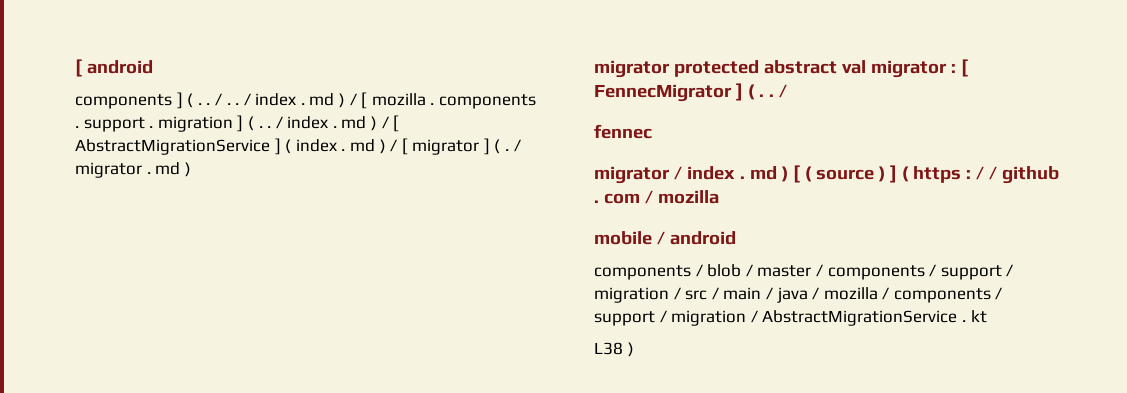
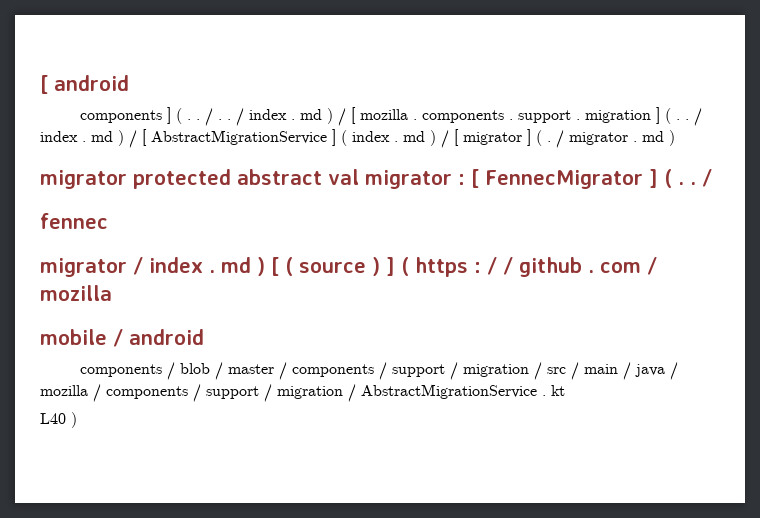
[594,342,623,355] L38 -> [40,413,66,424] L40

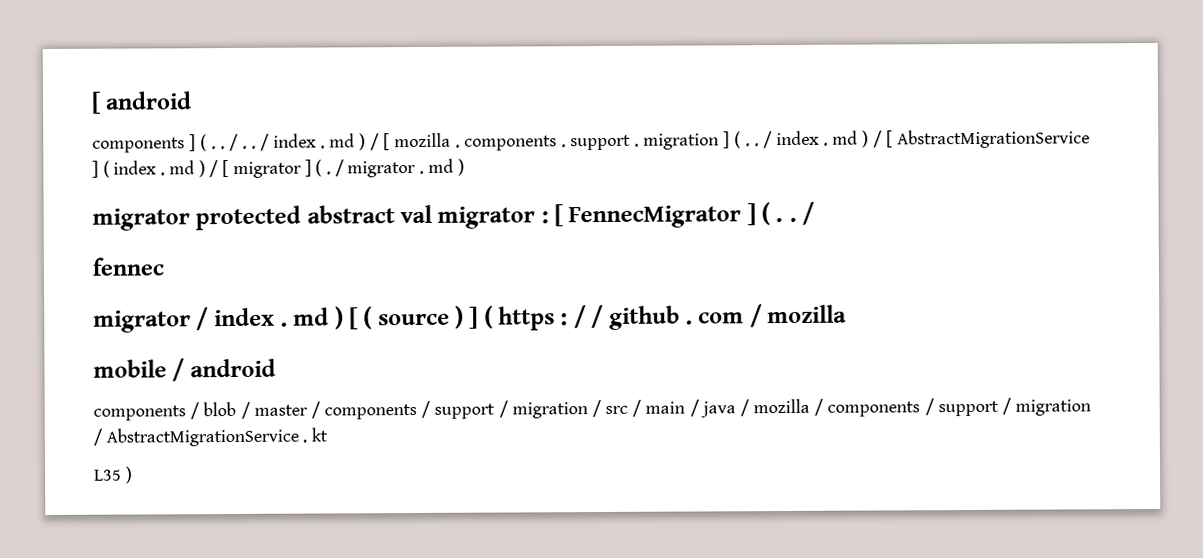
[40,413,66,424] L40 -> [94,469,122,481] L35

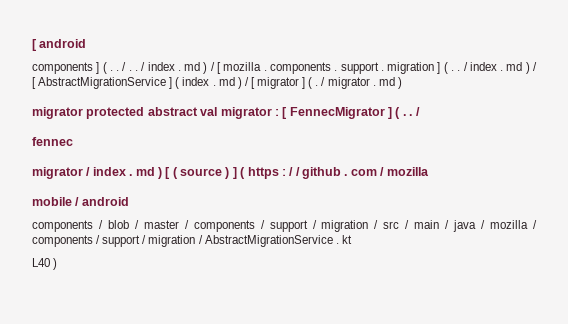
[94,469,122,481] L35 -> [32,258,50,267] L40

